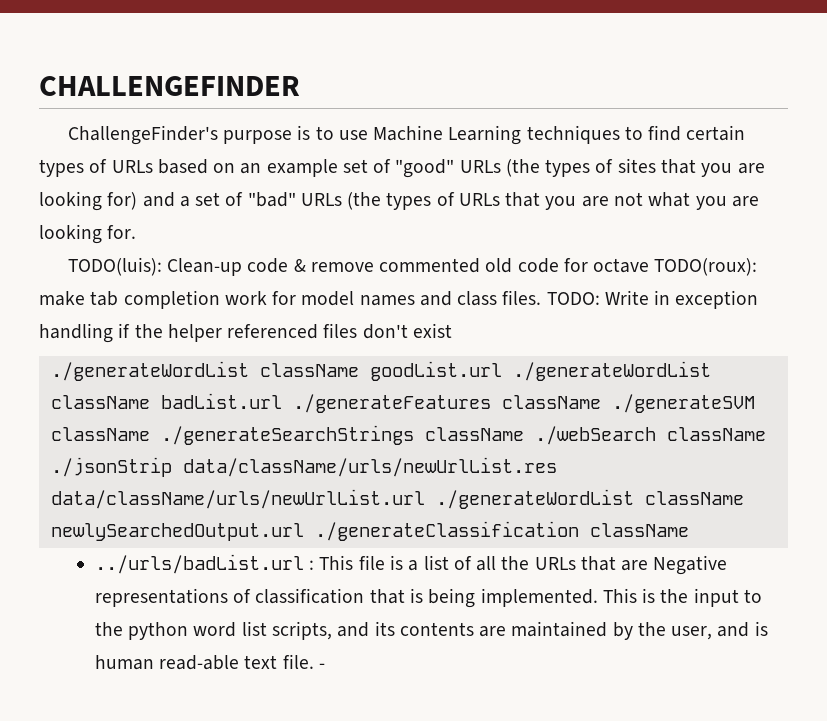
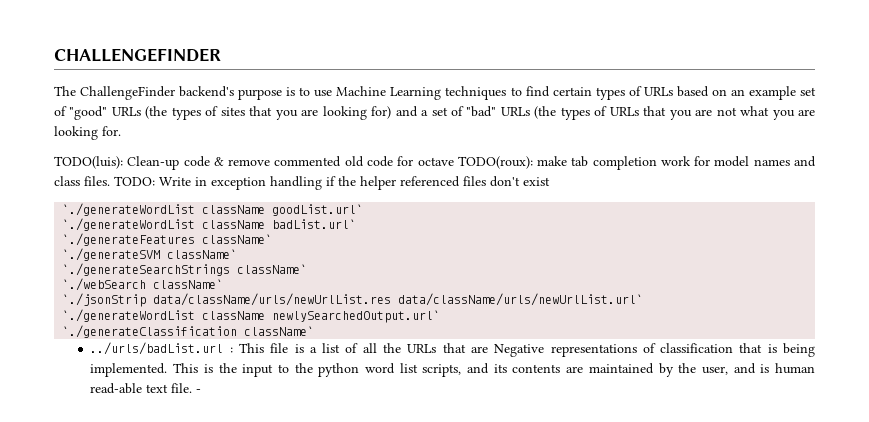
[67,125,218,145] ChallengeFinder's -> [54,86,235,100] The ChallengeFinder backend's
[50,361,711,381] [50,393,755,413] [50,425,766,445] [50,457,557,477] [50,489,744,509] [50,521,689,541] ./generateWordList className goodList.url ./generateWordList className badList.url ./generateFeatures className ./generateSVM className ./generateSearchStrings className ./webSearch className ./jsonStrip data/className/urls/newUrlList.res data/className/urls/newUrlList.url ./generateWordList className newlySearchedOutput.url ./generateClassification className -> [62,203,364,216] [62,218,357,231] [62,233,273,246] [62,248,238,261] [62,263,308,276] [62,278,224,291] [62,293,644,307] [62,309,441,323] [62,325,315,338] `./generateWordList className goodList.url` // `./generateWordList className badList.url` // `./generateFeatures className` // `./generateSVM className` // `./generateSearchStrings className` // `./webSearch className` // `./jsonStrip data/className/urls/newUrlList.res data/className/urls/newUrlList.url` // `./generateWordList className newlySearchedOutput.url` // `./generateClassification className`

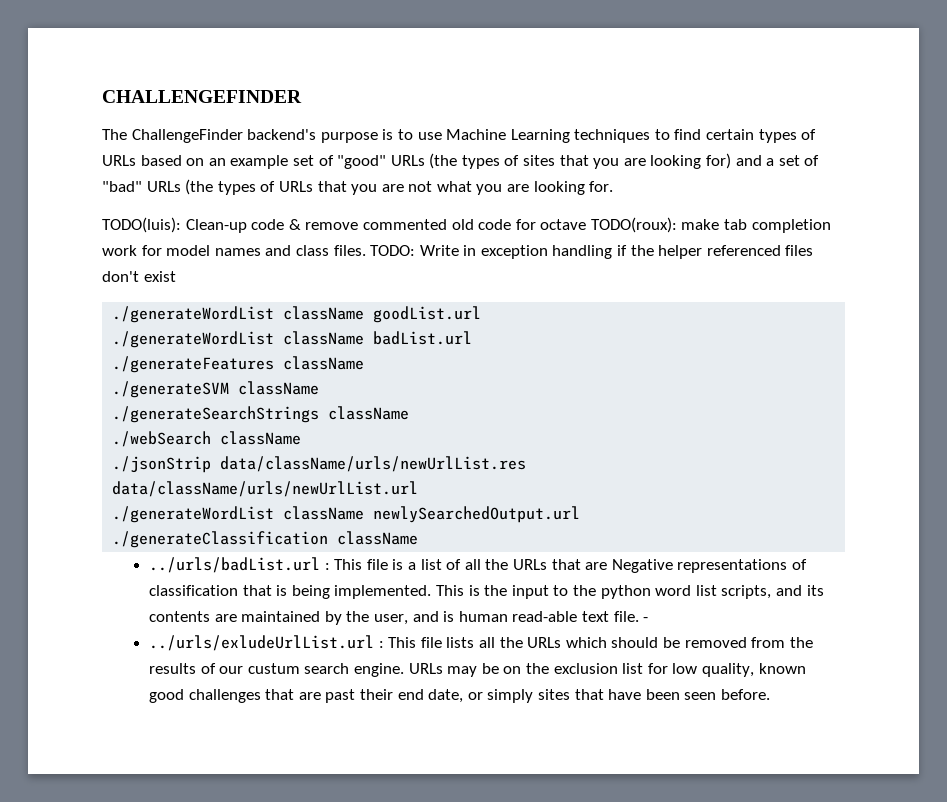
[62,203,364,216] [62,218,357,231] [62,233,273,246] [62,248,238,261] [62,263,308,276] [62,278,224,291] [62,293,644,307] [62,309,441,323] [62,325,315,338] `./generateWordList className goodList.url` // `./generateWordList className badList.url` // `./generateFeatures className` // `./generateSVM className` // `./generateSearchStrings className` // `./webSearch className` // `./jsonStrip data/className/urls/newUrlList.res data/className/urls/newUrlList.url` // `./generateWordList className newlySearchedOutput.url` // `./generateClassification className` -> [112,306,482,323] [112,331,473,348] [112,356,365,373] [112,381,320,398] [112,406,410,423] [112,431,302,447] [112,456,527,473] [112,481,419,497] [112,506,581,523] [112,531,419,548] ./generateWordList className goodList.url // ./generateWordList className badList.url // ./generateFeatures className // ./generateSVM className // ./generateSearchStrings className // ./webSearch className // ./jsonStrip data/className/urls/newUrlList.res data/className/urls/newUrlList.url // ./generateWordList className newlySearchedOutput.url // ./generateClassification className
(202, 391) none -> [149,635,813,651] [149,663,806,677] [149,689,770,703] // ../urls/exludeUrlList.url : This file lists all the URLs which should be removed from the results of our custum search engine. URLs may be on the exclusion list for low quality, known good challenges that are past their end date, or simply sites that have been seen before.

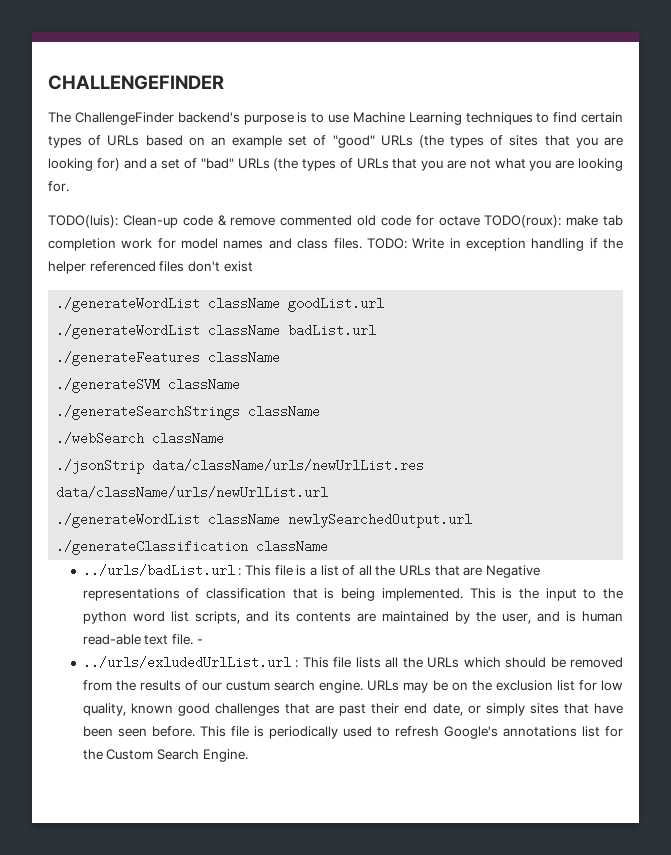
[149,635,375,651] ../urls/exludeUrlList.url -> [82,656,291,669] ../urls/exludedUrlList.url
(770, 694) none -> [199,726,624,739] [82,749,248,762] This file is periodically used to refresh Google's annotations list for the Custom Search Engine.

